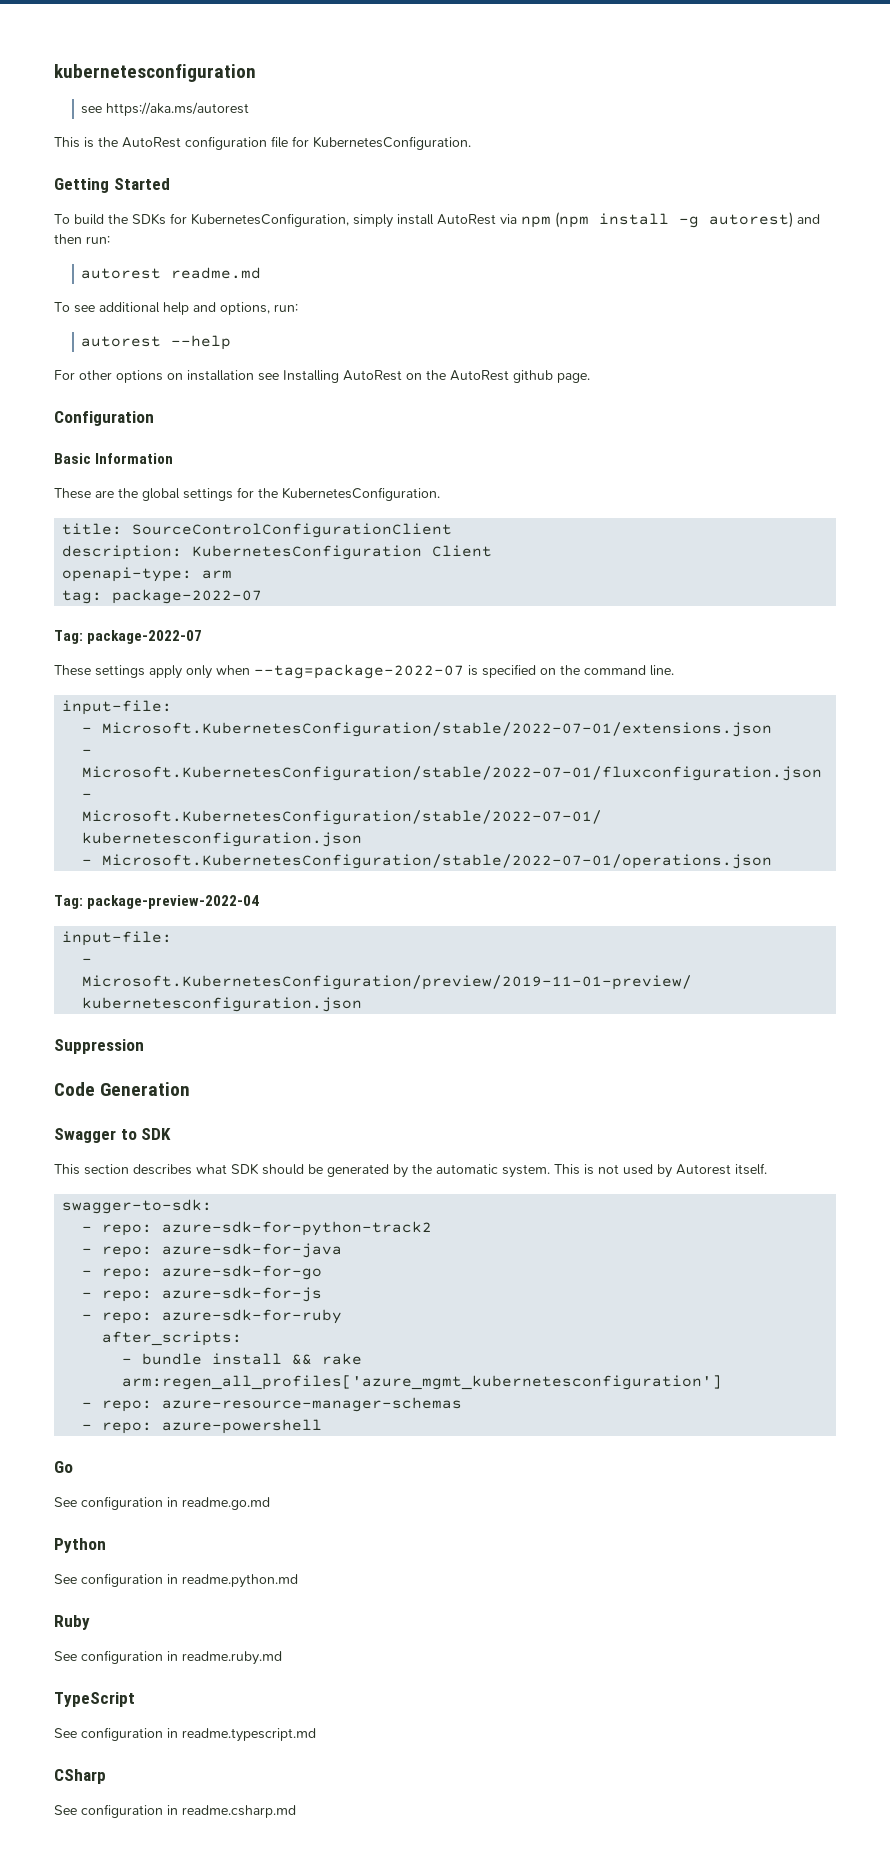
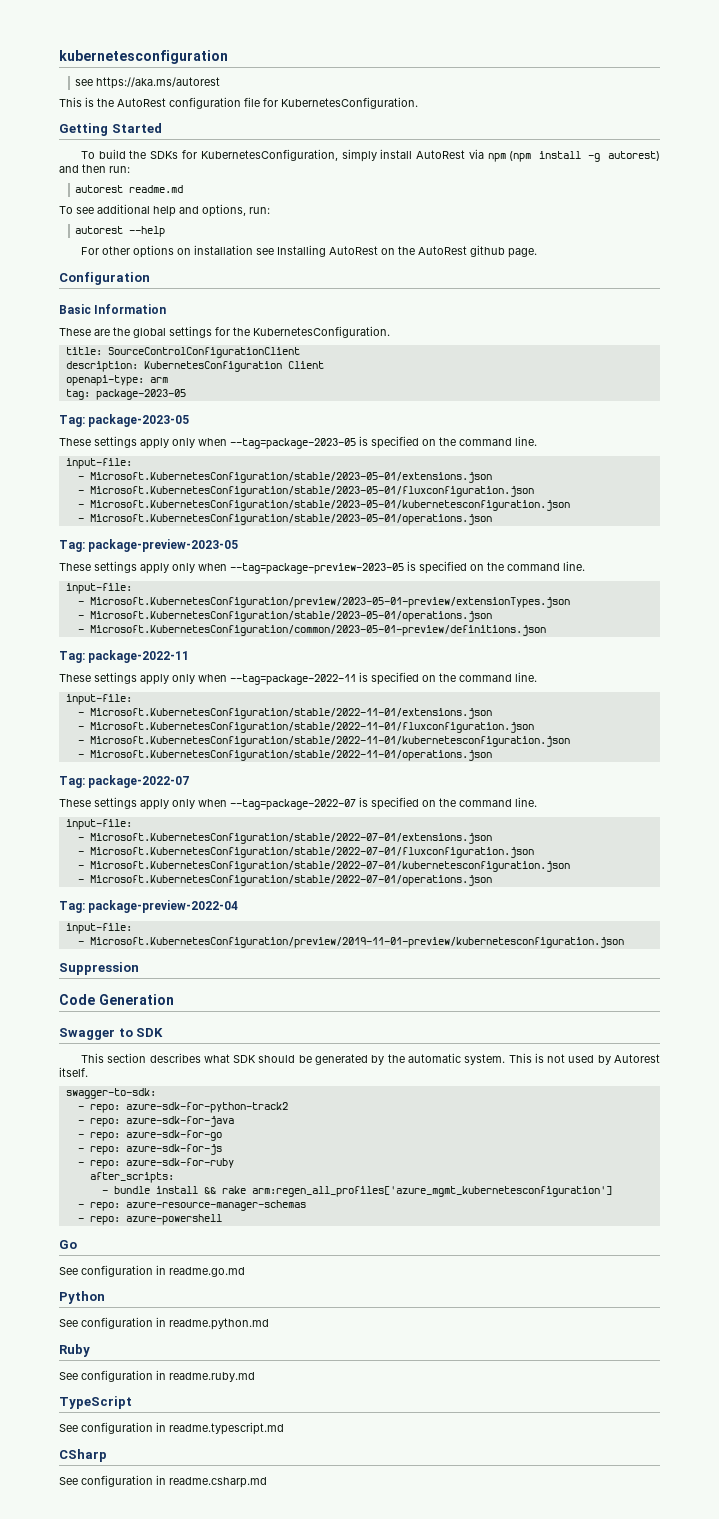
[112,589,263,604] package-2022-07 -> [95,389,186,400] [59,414,190,427] [59,436,537,449] [65,458,132,469] [77,472,492,483] [77,486,534,497] [77,500,570,511] [77,514,492,525] [59,539,239,552] [59,561,585,574] [65,583,132,594] [77,597,570,608] [77,611,492,622] [77,625,546,636] [59,650,190,663] [59,672,537,685] [65,694,132,705] [77,708,492,719] [77,722,534,733] [77,736,570,747] [77,750,492,761] package-2023-05 // Tag: package-2023-05 // These settings apply only when --tag=package-2023-05 is specified on the command line. // input-file: // - Microsoft.KubernetesConfiguration/stable/2023-05-01/extensions.json // - Microsoft.KubernetesConfiguration/stable/2023-05-01/fluxconfiguration.json // - Microsoft.KubernetesConfiguration/stable/2023-05-01/kubernetesconfiguration.json // - Microsoft.KubernetesConfiguration/stable/2023-05-01/operations.json // Tag: package-preview-2023-05 // These settings apply only when --tag=package-preview-2023-05 is specified on the command line. // input-file: // - Microsoft.KubernetesConfiguration/preview/2023-05-01-preview/extensionTypes.json // - Microsoft.KubernetesConfiguration/stable/2023-05-01/operations.json // - Microsoft.KubernetesConfiguration/common/2023-05-01-preview/definitions.json // Tag: package-2022-11 // These settings apply only when --tag=package-2022-11 is specified on the command line. // input-file: // - Microsoft.KubernetesConfiguration/stable/2022-11-01/extensions.json // - Microsoft.KubernetesConfiguration/stable/2022-11-01/fluxconfiguration.json // - Microsoft.KubernetesConfiguration/stable/2022-11-01/kubernetesconfiguration.json // - Microsoft.KubernetesConfiguration/stable/2022-11-01/operations.json

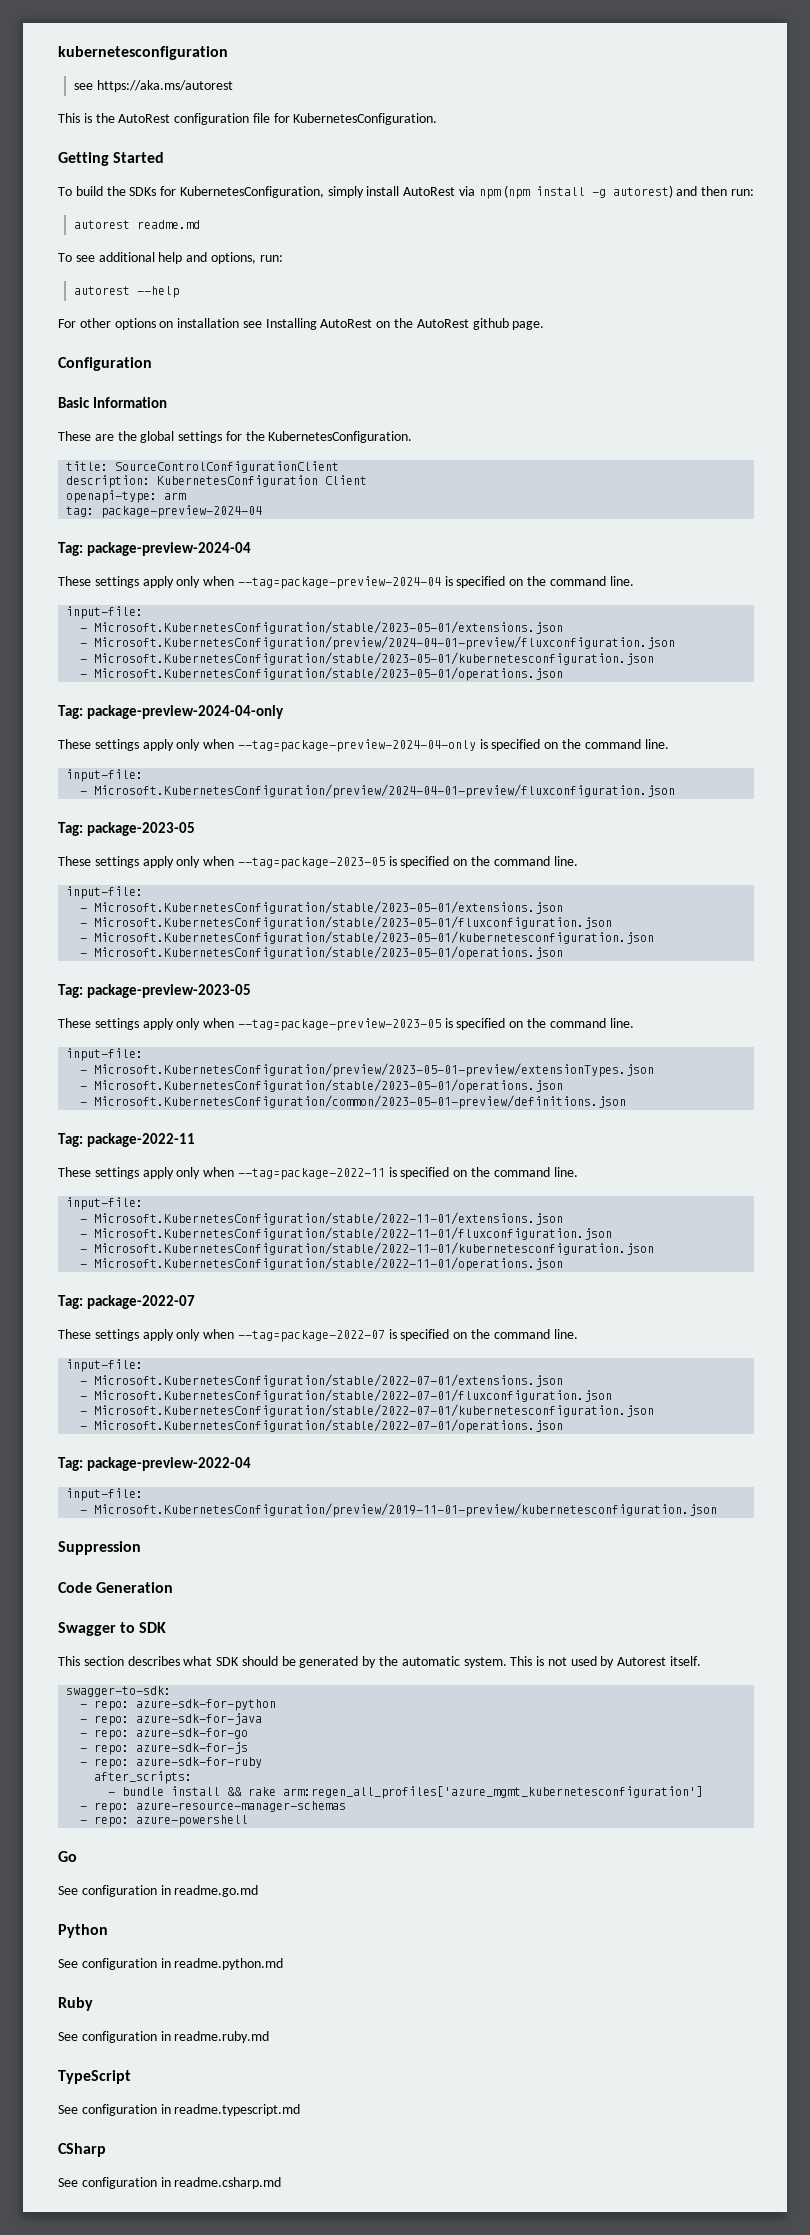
[95,389,186,400] package-2023-05 -> [101,505,263,518] [58,542,251,556] [58,576,634,589] [66,606,144,619] [80,621,564,634] [80,636,676,650] [80,652,655,665] [80,667,564,681] [58,705,284,719] [58,739,669,752] [66,769,144,782] [80,784,676,798] package-preview-2024-04 // Tag: package-preview-2024-04 // These settings apply only when --tag=package-preview-2024-04 is specified on the command line. // input-file: // - Microsoft.KubernetesConfiguration/stable/2023-05-01/extensions.json // - Microsoft.KubernetesConfiguration/preview/2024-04-01-preview/fluxconfiguration.json // - Microsoft.KubernetesConfiguration/stable/2023-05-01/kubernetesconfiguration.json // - Microsoft.KubernetesConfiguration/stable/2023-05-01/operations.json // Tag: package-preview-2024-04-only // These settings apply only when --tag=package-preview-2024-04-only is specified on the command line. // input-file: // - Microsoft.KubernetesConfiguration/preview/2024-04-01-preview/fluxconfiguration.json
[125,1102,288,1113] azure-sdk-for-python-track2 -> [136,1699,277,1711] azure-sdk-for-python

